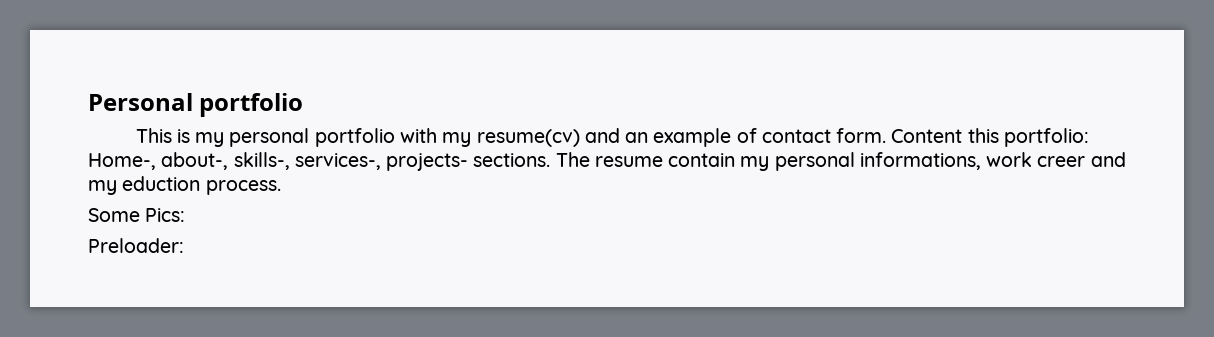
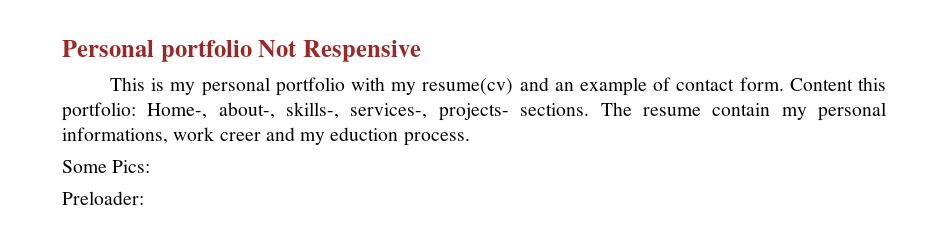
(304, 105) none -> [258,40,421,62] Not Respensive

